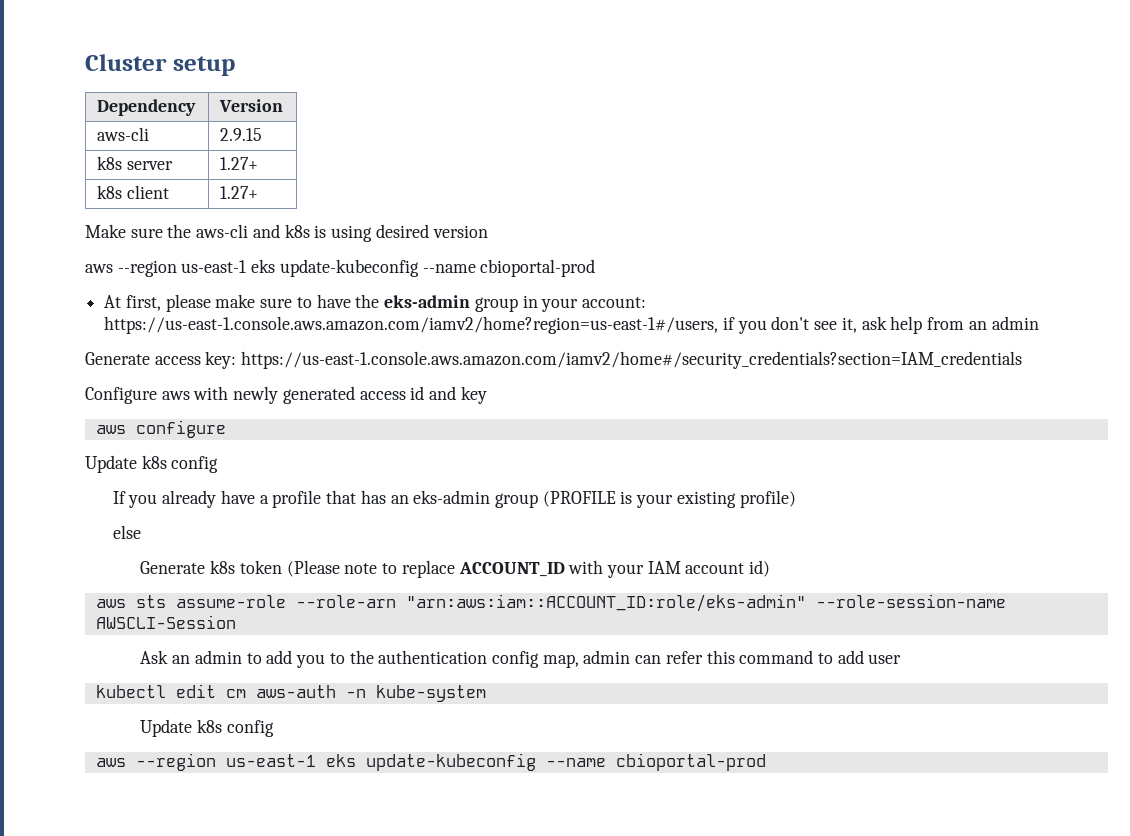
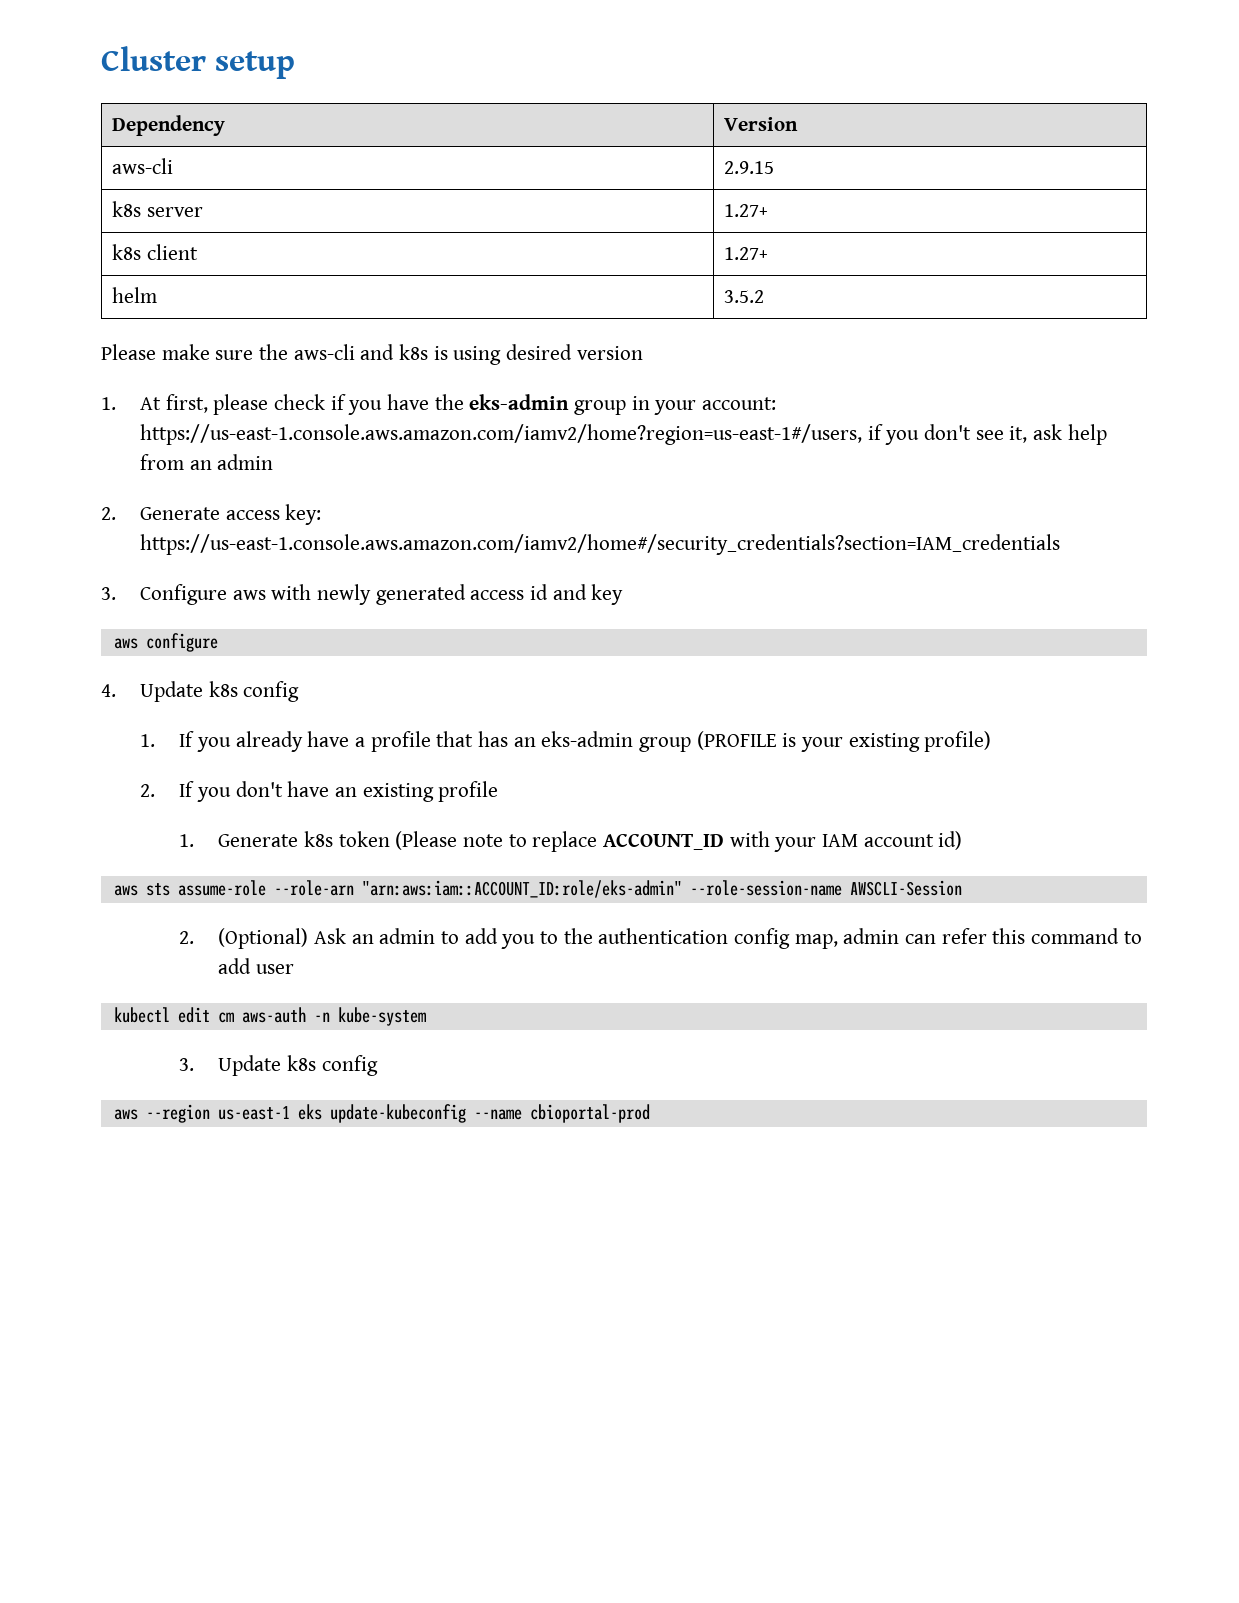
[85,224,126,238] // Make -> [112,287,158,303] [724,290,765,303] [101,344,210,360] // helm | 3.5.2 // Please make
[85,259,596,277] [104,294,312,312] aws --region us-east-1 eks update-kubeconfig --name cbioportal-prod // At first, please make sure to -> [101,394,383,415] 1. At first, please check if you
(1039, 323) none -> [101,507,116,520] 2.
(1023, 360) none -> [101,587,116,600] 3.
[85,455,219,473] Update k8s config // -> [101,681,300,702] [140,734,156,747] 4. Update k8s config // 1.
[112,525,141,539] else // -> [140,781,499,802] [179,834,195,847] 2. If you don't have an existing profile // 1.
(236, 622) none -> [179,928,309,949] 2. (Optional)
(486, 693) none -> [179,1058,195,1071] 3.

